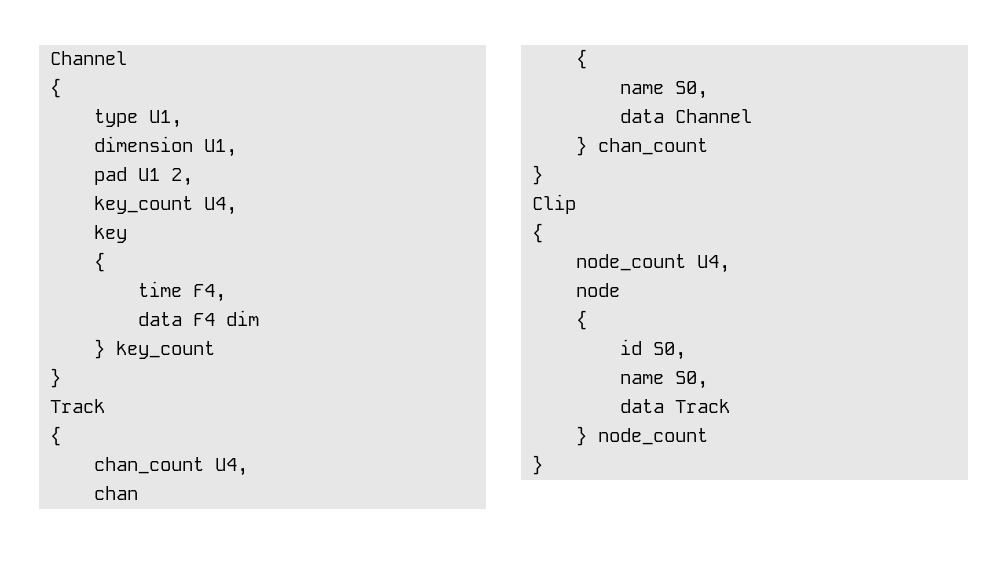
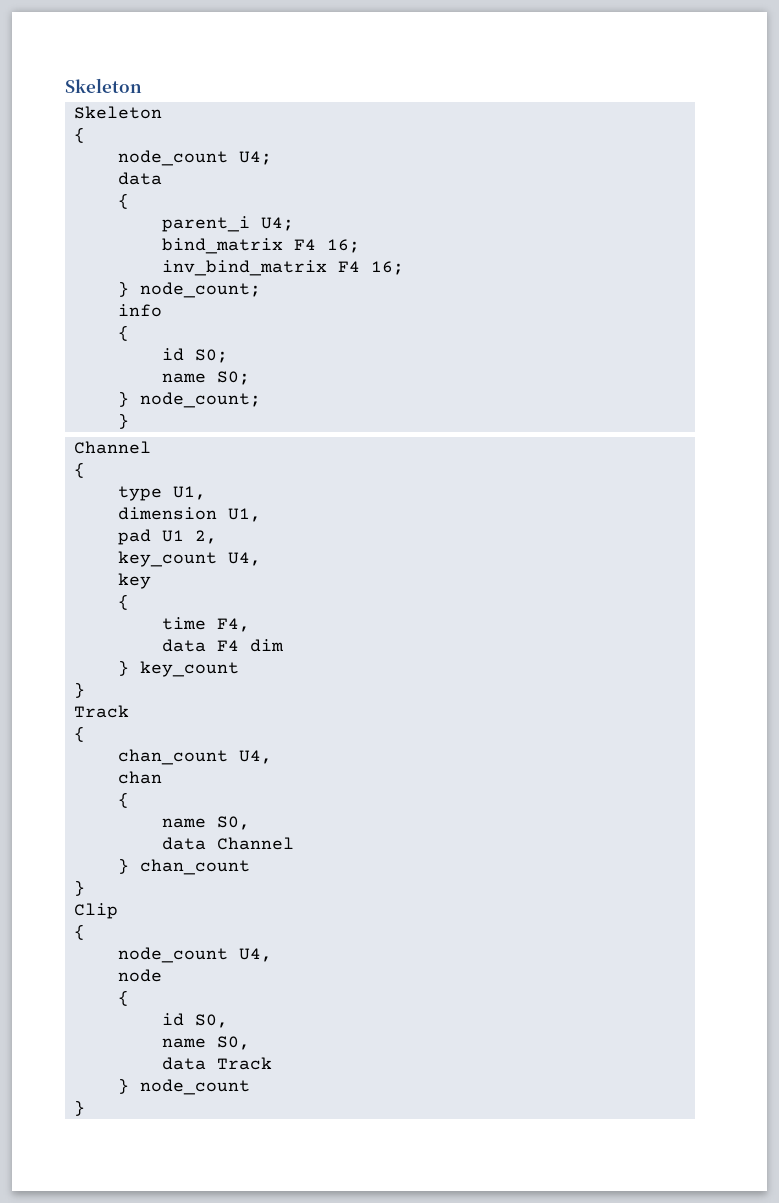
(50, 58) none -> [65,78,142,93] [73,106,162,119] [73,127,85,143] [117,150,272,166] [117,172,162,185] [117,193,129,209] [161,216,294,232] [161,238,360,254] [161,260,404,276] [117,281,261,298] [117,304,162,317] [117,325,129,341] [161,348,228,363] [161,371,250,385] [117,391,261,408] [117,413,129,429] Skeleton // Skeleton // { // node_count U4; // data // { // parent_i U4; // bind_matrix F4 16; // inv_bind_matrix F4 16; // } node_count; // info // { // id S0; // name S0; // } node_count; // } //

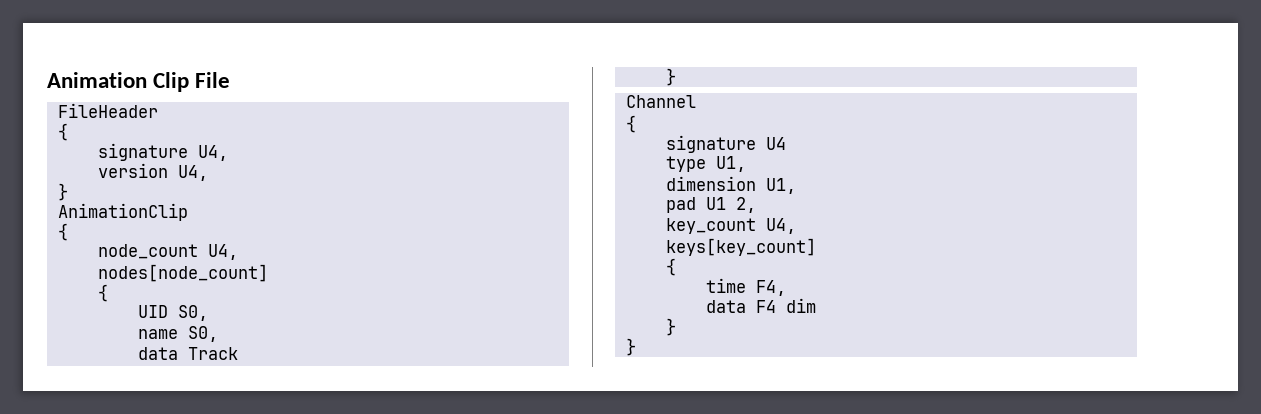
[65,78,142,93] [73,106,162,119] [73,127,85,143] [117,150,272,166] [117,172,162,185] [117,193,129,209] [161,216,294,232] [161,238,360,254] [161,260,404,276] [117,281,261,298] [117,304,162,317] [117,325,129,341] [161,348,228,363] [161,371,250,385] [117,391,261,408] Skeleton // Skeleton // { // node_count U4; // data // { // parent_i U4; // bind_matrix F4 16; // inv_bind_matrix F4 16; // } node_count; // info // { // id S0; // name S0; // } node_count; -> [47,72,231,92] [58,103,159,118] [58,123,69,141] [98,143,229,161] [98,163,209,181] [58,183,69,201] [58,203,189,221] [58,223,69,241] [98,244,239,260] [98,264,269,282] [98,284,109,302] [138,305,209,321] [138,326,219,342] [138,347,239,360] Animation Clip File // FileHeader // { // signature U4, // version U4, // } // AnimationClip // { // node_count U4, // nodes[node_count] // { // UID S0, // name S0, // data Track
(85, 470) none -> [666,135,787,153] // signature U4
[117,573,151,589] key -> [666,238,817,256] keys[key_count]
[139,661,239,677] [73,682,85,698] [73,705,129,718] [73,726,85,742] [117,749,272,765] [117,771,162,784] [117,792,129,808] [161,816,250,830] [161,837,294,850] [117,858,250,875] [73,880,85,896] [73,903,118,919] [73,924,85,940] [117,947,272,963] [117,969,162,982] [117,990,129,1006] [161,1013,228,1028] [161,1036,250,1050] [161,1057,272,1070] [117,1078,250,1095] [73,1100,85,1116] key_count // } // Track // { // chan_count U4, // chan // { // name S0, // data Channel // } chan_count // } // Clip // { // node_count U4, // node // { // id S0, // name S0, // data Track // } node_count // } -> [626,338,637,356] // }

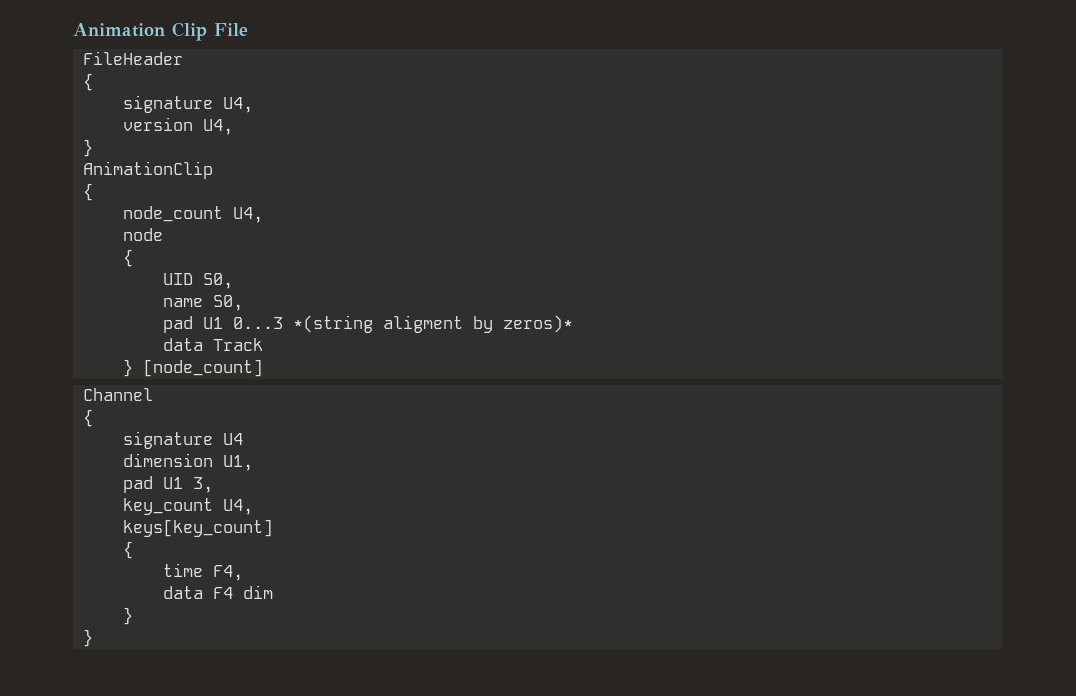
[98,264,269,282] nodes[node_count] -> [122,228,163,241] node
(219, 334) none -> [162,315,573,333] // pad U1 0...3 *(string aligment by zeros)*
(677, 77) none -> [142,359,263,377] [node_count]
[666,156,747,172] // type U1, -> (243, 439) none
[736,197,757,213] 2, -> [192,477,213,493] 3,

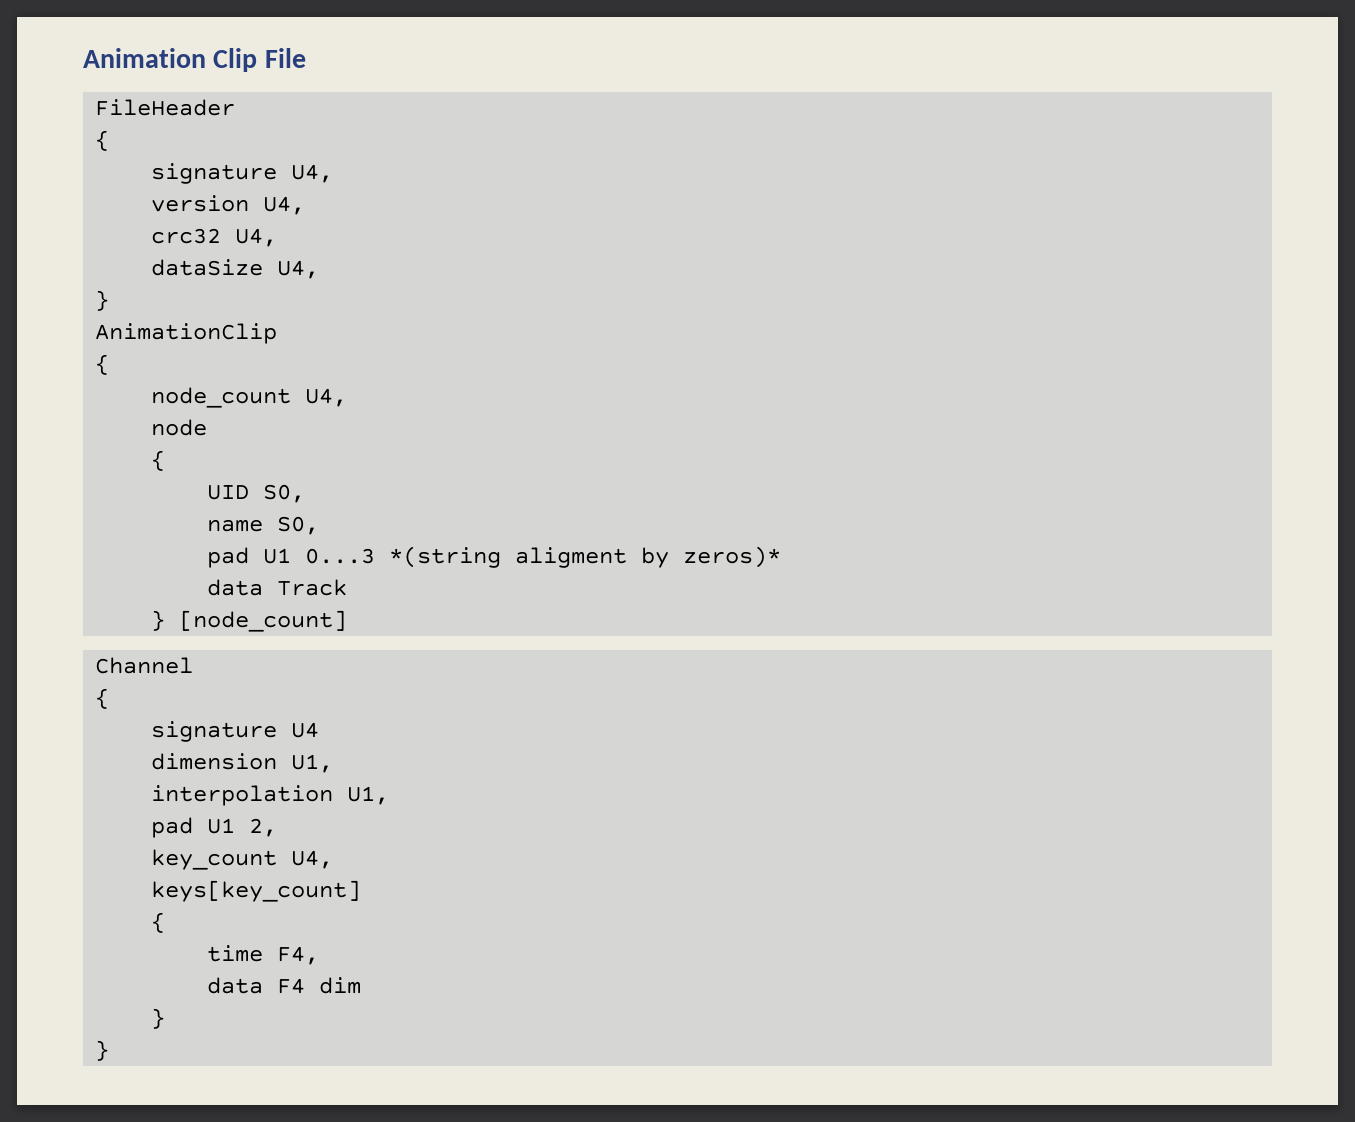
(233, 127) none -> [151,228,278,247] [151,259,320,279] // crc32 U4, // dataSize U4,
[122,476,213,493] // pad U1 3, -> [151,785,390,806] [151,817,278,838] // interpolation U1, // pad U1 2,

